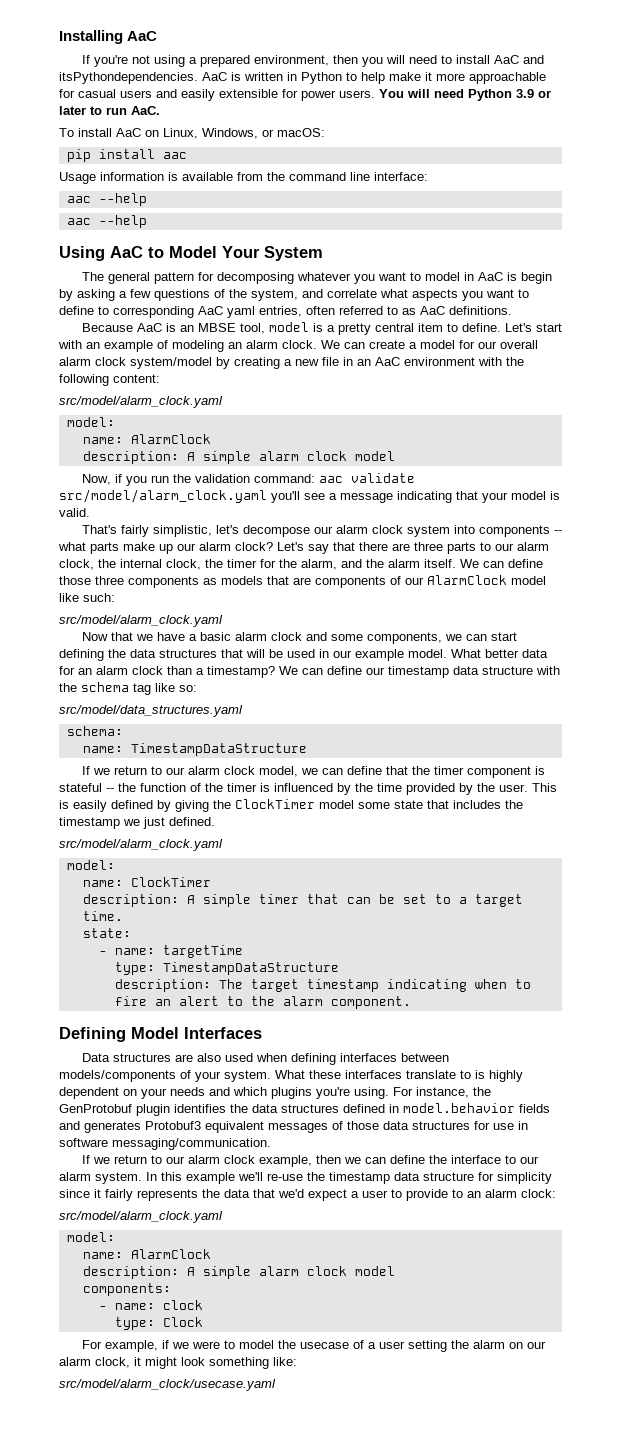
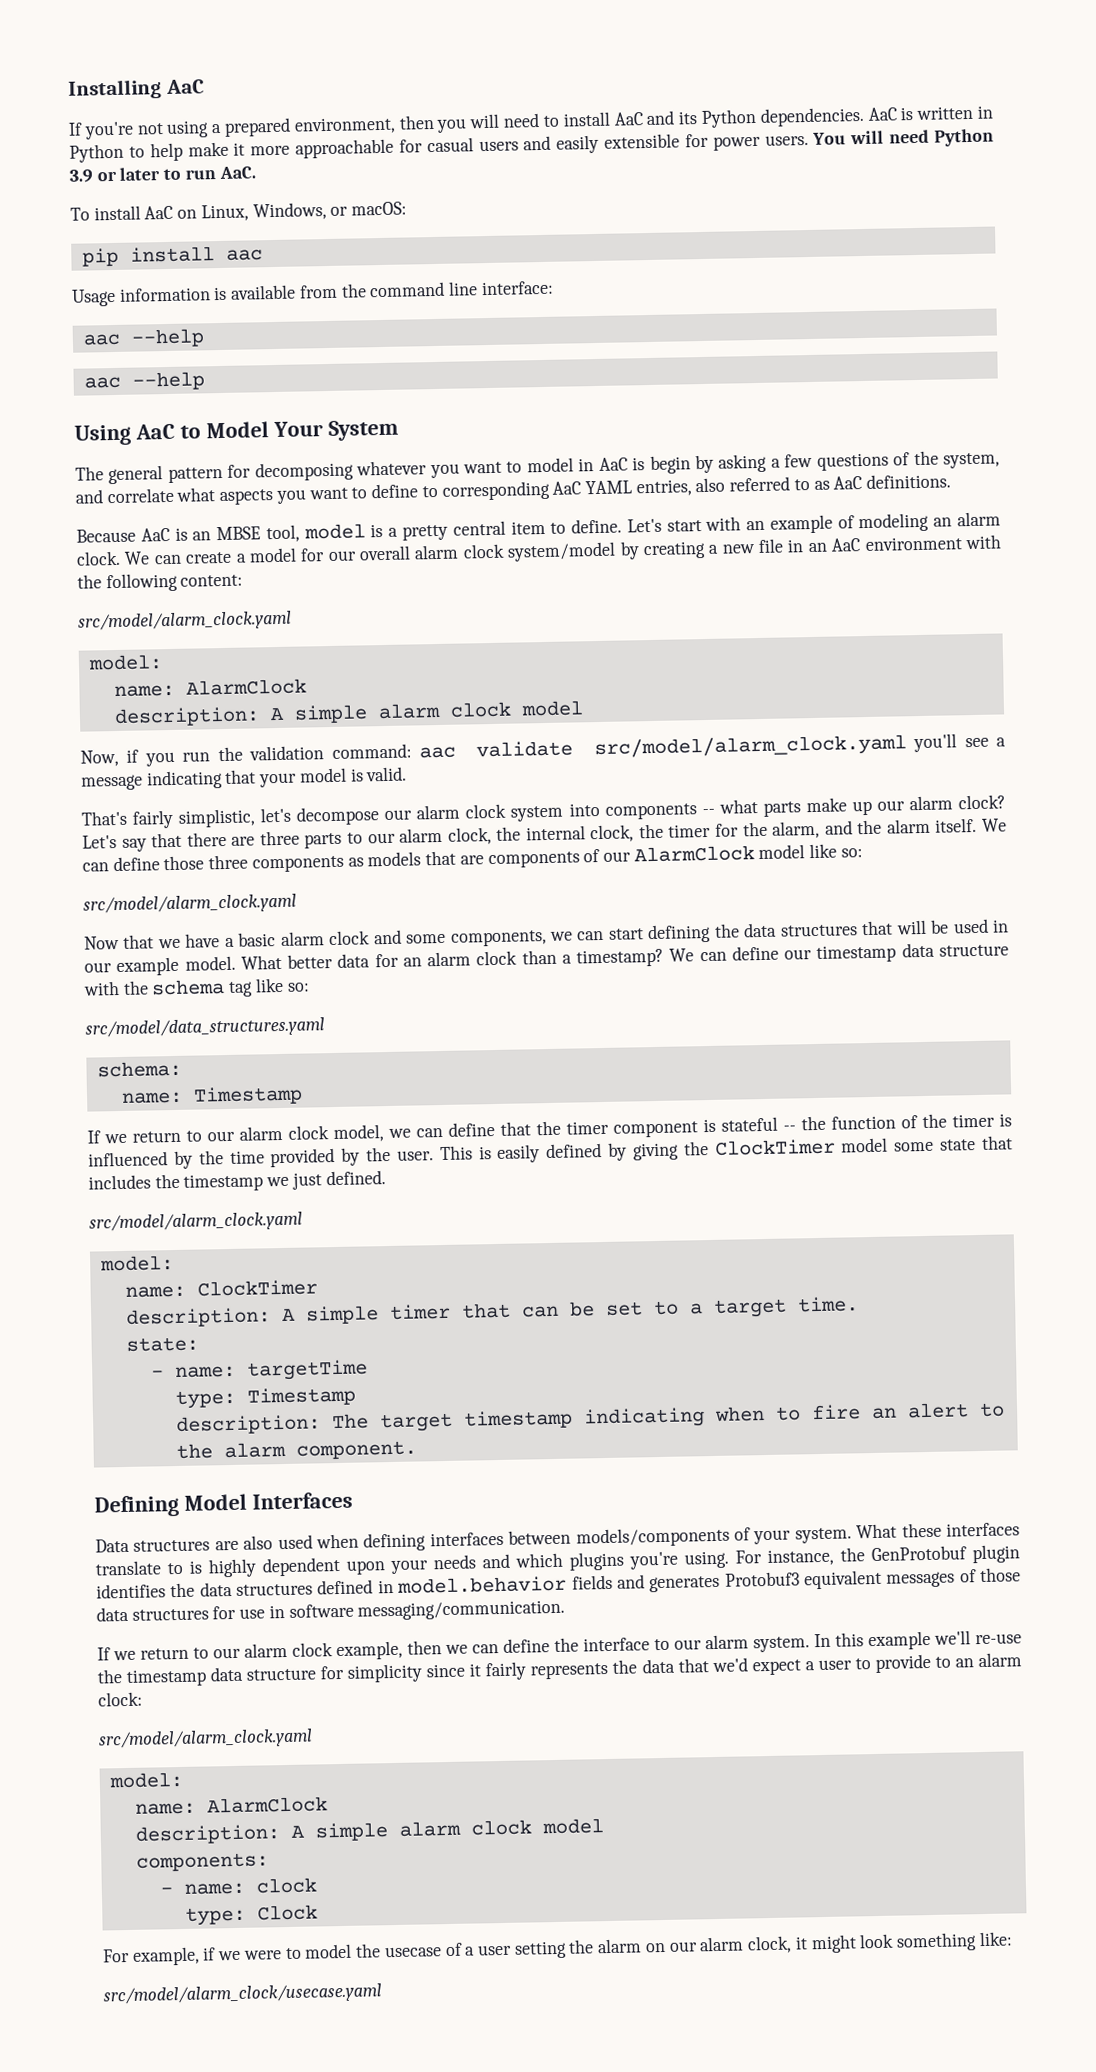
[59,72,198,84] itsPythondependencies. -> [678,106,865,128] its Python dependencies.
[227,306,335,318] yaml entries, often -> [584,477,726,497] YAML entries, also
[83,593,115,602] such: -> [840,848,863,858] so:
[130,743,307,756] TimestampDataStructure -> [192,1085,303,1106] Timestamp
[162,962,339,975] TimestampDataStructure -> [246,1386,356,1407] Timestamp
[123,1089,137,1096] on -> [346,1560,386,1575] upon

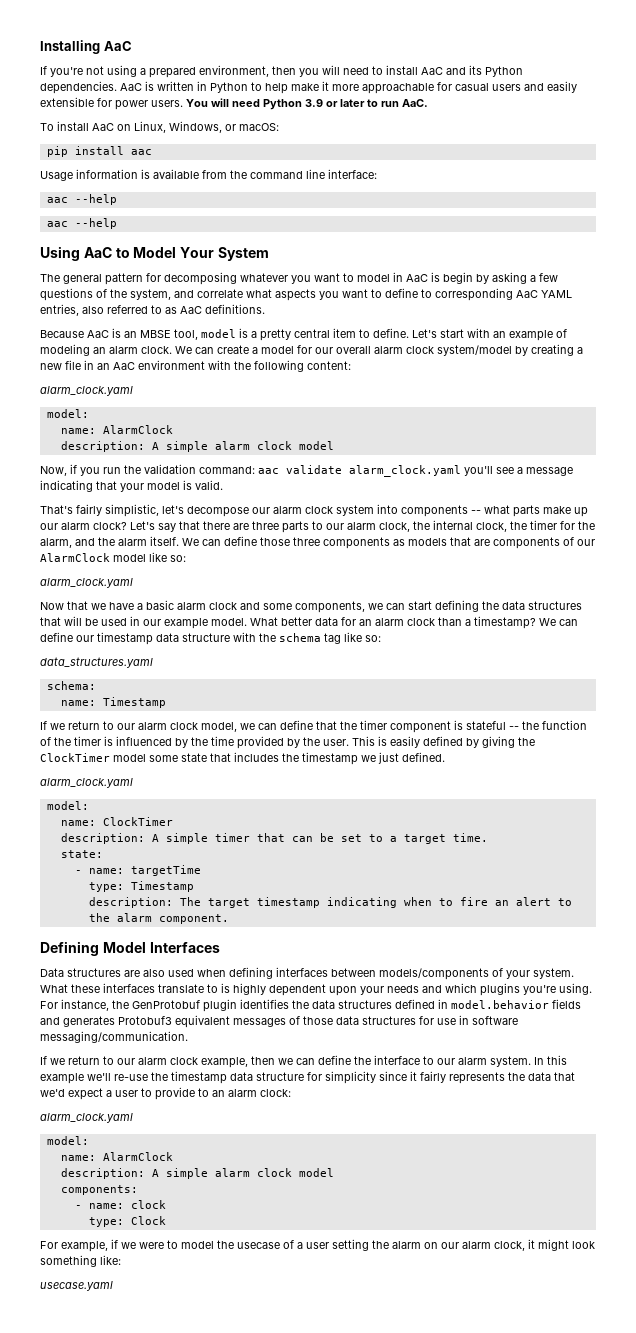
[78,610,292,632] src/model/alarm_clock.yaml -> [40,386,133,396] alarm_clock.yaml
[593,734,907,760] src/model/alarm_clock.yaml -> [349,465,461,477] alarm_clock.yaml
[83,893,297,915] src/model/alarm_clock.yaml -> [40,578,133,588] alarm_clock.yaml
[85,1017,325,1039] src/model/data_structures.yaml -> [40,657,153,668] data_structures.yaml
[89,1211,303,1233] src/model/alarm_clock.yaml -> [40,778,133,788] alarm_clock.yaml
[98,1728,313,1750] src/model/alarm_clock.yaml -> [40,1113,133,1123] alarm_clock.yaml
[103,1983,382,2006] src/model/alarm_clock/usecase.yaml -> [40,1281,113,1291] usecase.yaml

